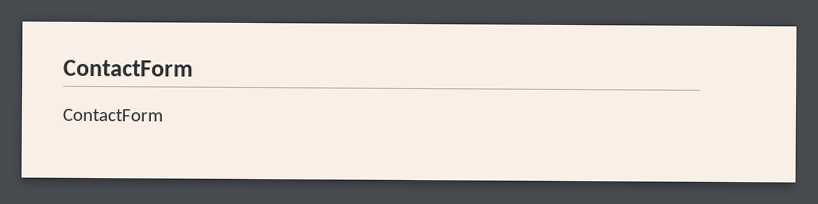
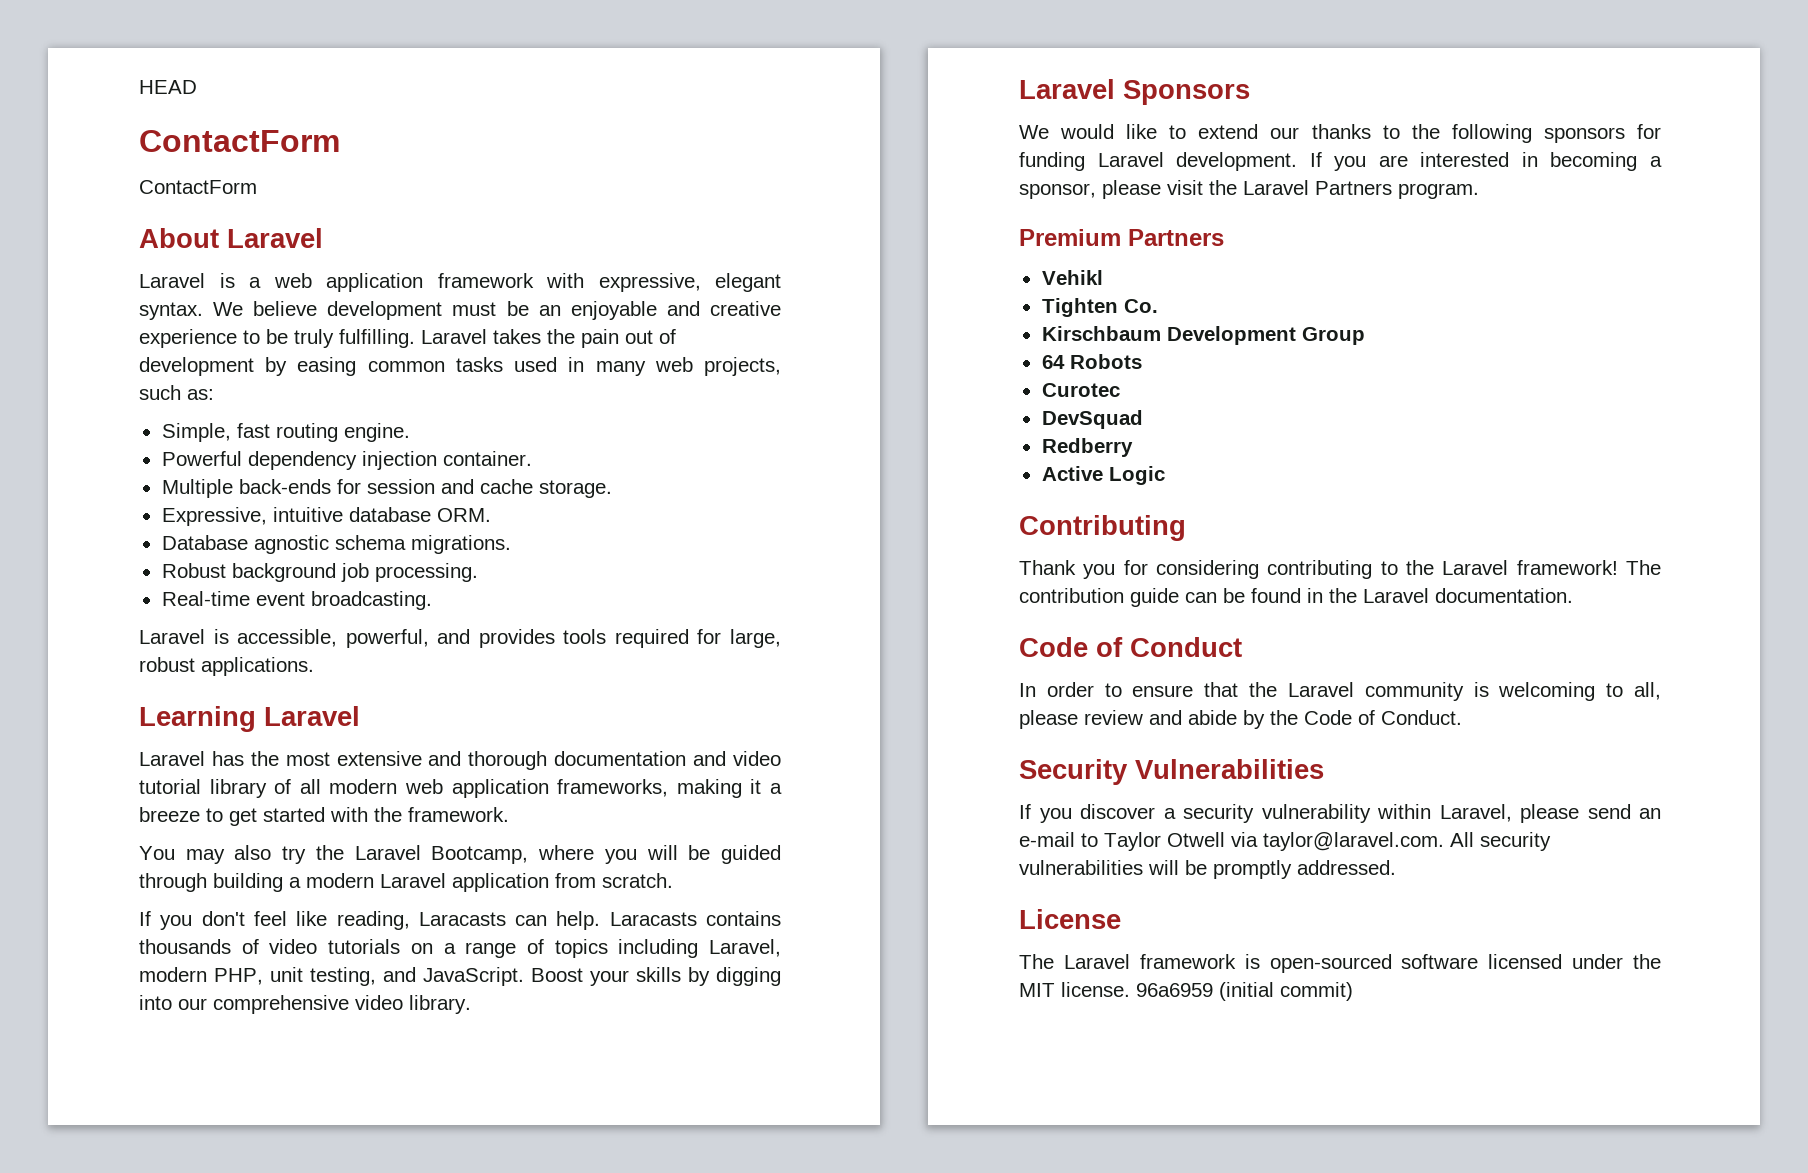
(63, 68) none -> [139,80,197,94] HEAD //
(163, 115) none -> [139,228,323,248] [139,273,781,292] [139,301,781,320] [139,329,676,348] [139,357,781,376] [139,385,214,400] [161,423,410,442] [161,451,532,470] [161,479,612,498] [161,507,491,526] [161,535,511,554] [161,563,478,582] [161,591,432,610] [139,629,781,648] [139,657,314,676] [139,706,360,732] [139,751,782,770] [139,779,783,798] [139,807,509,826] [139,845,782,864] [139,873,673,892] [139,911,781,930] [139,939,781,958] [139,967,781,986] [139,995,471,1014] [1019,79,1250,105] [1019,124,1661,143] [1019,152,1662,171] [1019,180,1479,199] [1019,229,1224,246] [1041,270,1103,285] [1041,298,1158,317] [1041,326,1365,345] [1041,354,1142,369] [1041,383,1120,397] [1041,410,1143,429] [1041,438,1133,457] [1041,466,1165,485] [1019,515,1186,541] [1019,560,1661,579] [1019,588,1573,607] [1019,637,1242,657] [1019,682,1661,701] [1019,710,1462,729] [1019,759,1324,785] [1019,804,1661,823] [1019,832,1551,851] [1019,860,1396,879] [1019,909,1121,929] [1019,954,1661,973] [1019,982,1353,1001] // About Laravel // Laravel is a web application framework with expressive, elegant syntax. We believe development must be an enjoyable and creative experience to be truly fulfilling. Laravel takes the pain out of development by easing common tasks used in many web projects, such as: // Simple, fast routing engine. // Powerful dependency injection container. // Multiple back-ends for session and cache storage. // Expressive, intuitive database ORM. // Database agnostic schema migrations. // Robust background job processing. // Real-time event broadcasting. // Laravel is accessible, powerful, and provides tools required for large, robust applications. // Learning Laravel // Laravel has the most extensive and thorough documentation and video tutorial library of all modern web application frameworks, making it a breeze to get started with the framework. // You may also try the Laravel Bootcamp, where you will be guided through building a modern Laravel application from scratch. // If you don't feel like reading, Laracasts can help. Laracasts contains thousands of video tutorials on a range of topics including Laravel, modern PHP, unit testing, and JavaScript. Boost your skills by digging into our comprehensive video library. // Laravel Sponsors // We would like to extend our thanks to the following sponsors for funding Laravel development. If you are interested in becoming a sponsor, please visit the Laravel Partners program. // Premium Partners // Vehikl // Tighten Co. // Kirschbaum Development Group // 64 Robots // Curotec // DevSquad // Redberry // Active Logic // Contributing // Thank you for considering contributing to the Laravel framework! The contribution guide can be found in the Laravel documentation. // Code of Conduct // In order to ensure that the Laravel community is welcoming to all, please review and abide by the Code of Conduct. // Security Vulnerabilities // If you discover a security vulnerability within Laravel, please send an e-mail to Taylor Otwell via taylor@laravel.com. All security vulnerabilities will be promptly addressed. // License // The Laravel framework is open-sourced software licensed under the MIT license. 96a6959 (initial commit)

